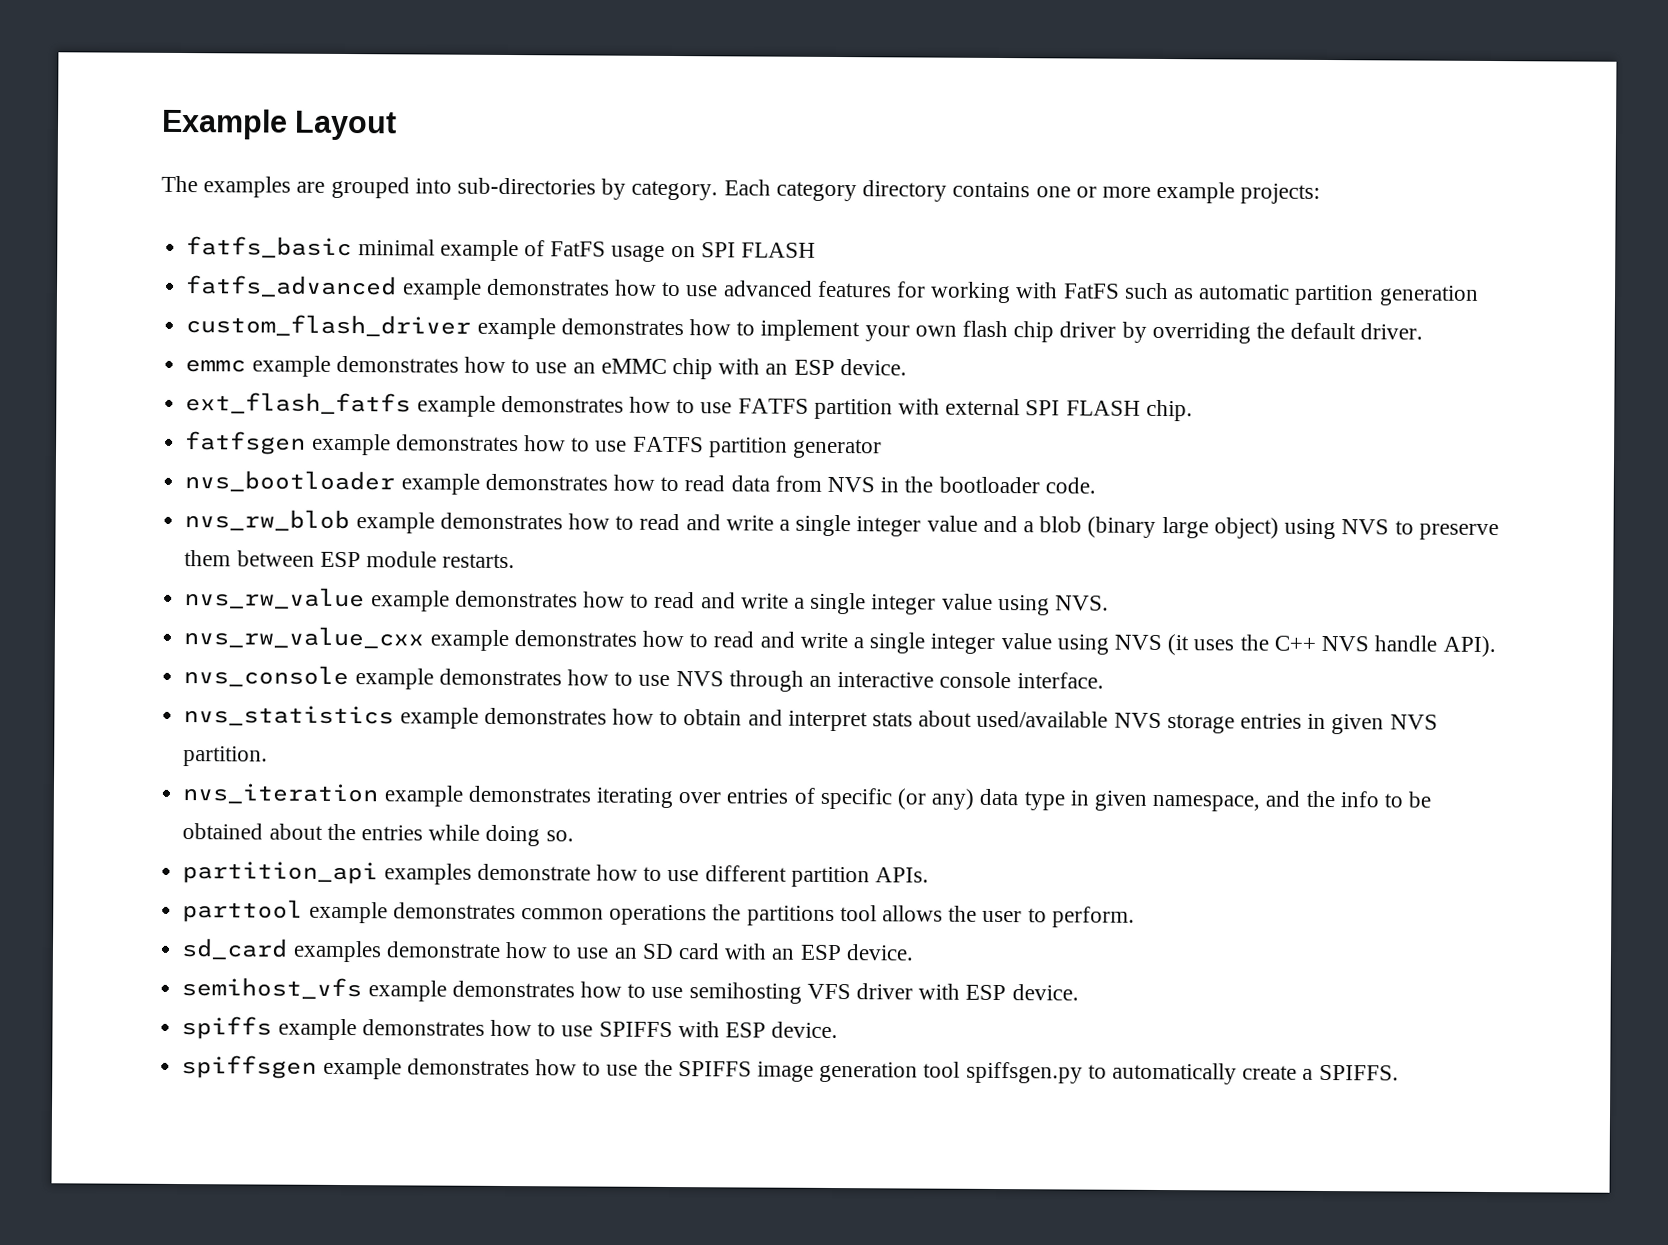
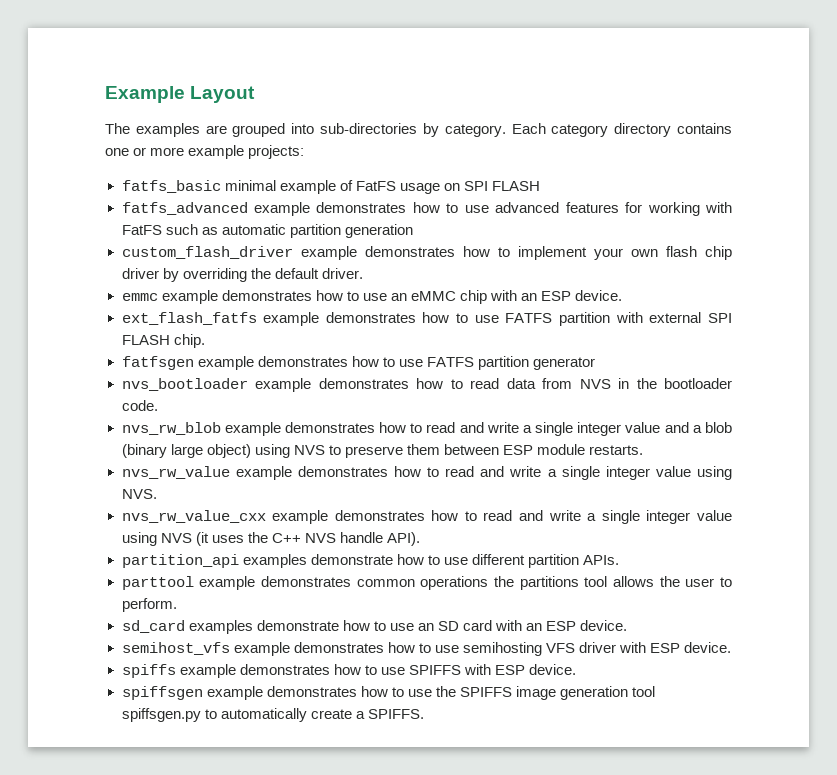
[183,665,1104,692] [183,705,1438,735] [183,746,269,767] [182,783,1432,812] [182,823,574,847] // nvs_console example demonstrates how to use NVS through an interactive console interface. // nvs_statistics example demonstrates how to obtain and interpret stats about used/available NVS storage entries in given NVS partition. // nvs_iteration example demonstrates iterating over entries of specific (or any) data type in given namespace, and the info to be obtained about the entries while doing so. -> (420, 539) none

